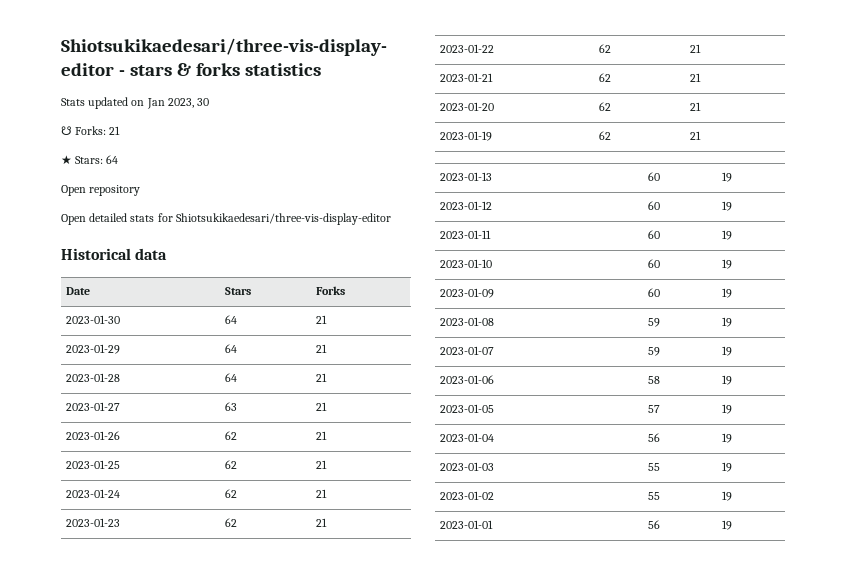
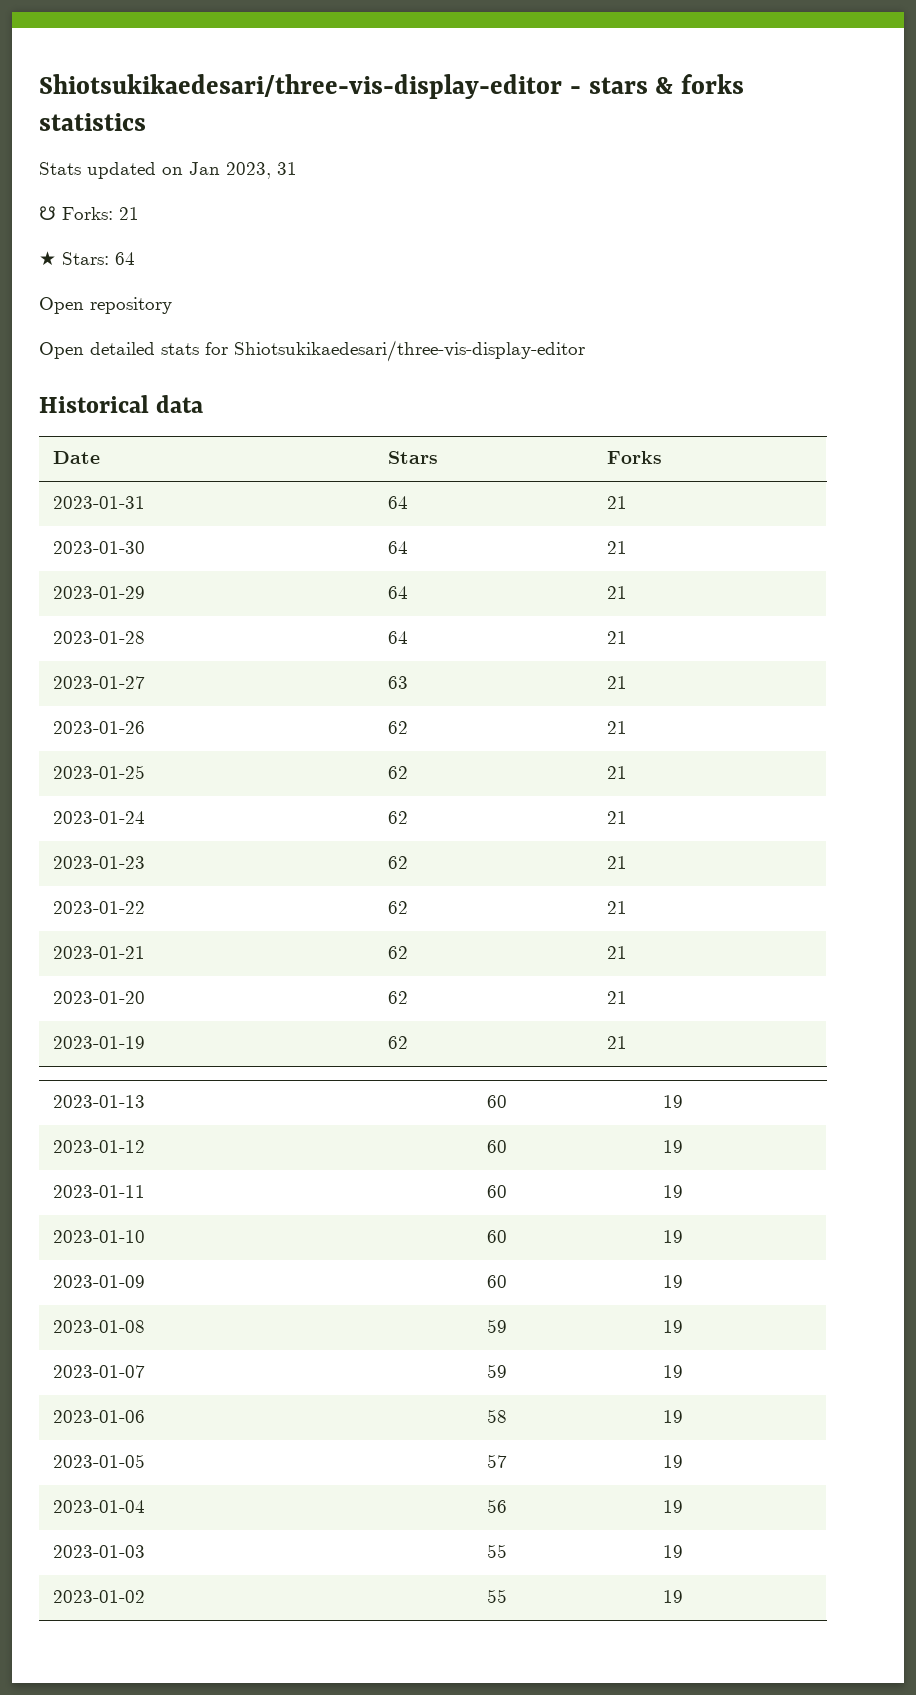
[197,98,210,106] 30 -> [277,162,297,175] 31
(345, 290) none -> [53,496,146,509] [388,496,409,509] [607,496,628,509] // 2023-01-31 | 64 | 21
[439,520,493,529] [647,520,660,529] [721,520,732,530] // 2023-01-01 | 56 | 19 -> (684, 1596) none

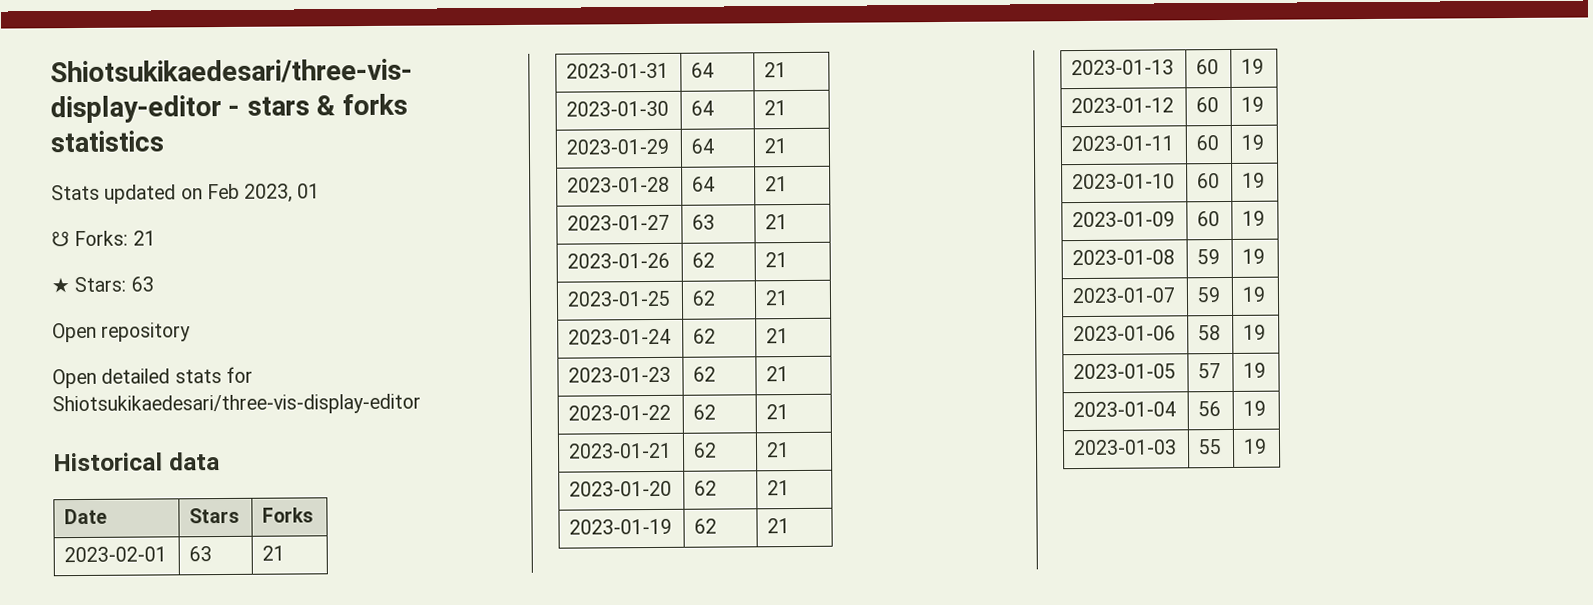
[189,162,297,179] Jan 2023, 31 -> [206,183,321,203] Feb 2023, 01
[115,252,135,265] 64 -> [130,276,154,292] 63
(663, 457) none -> [64,546,168,563] [189,546,213,562] [262,545,286,561] // 2023-02-01 | 63 | 21
[53,1590,146,1603] [487,1589,508,1603] [663,1590,684,1603] // 2023-01-02 | 55 | 19 -> (1268, 446) none

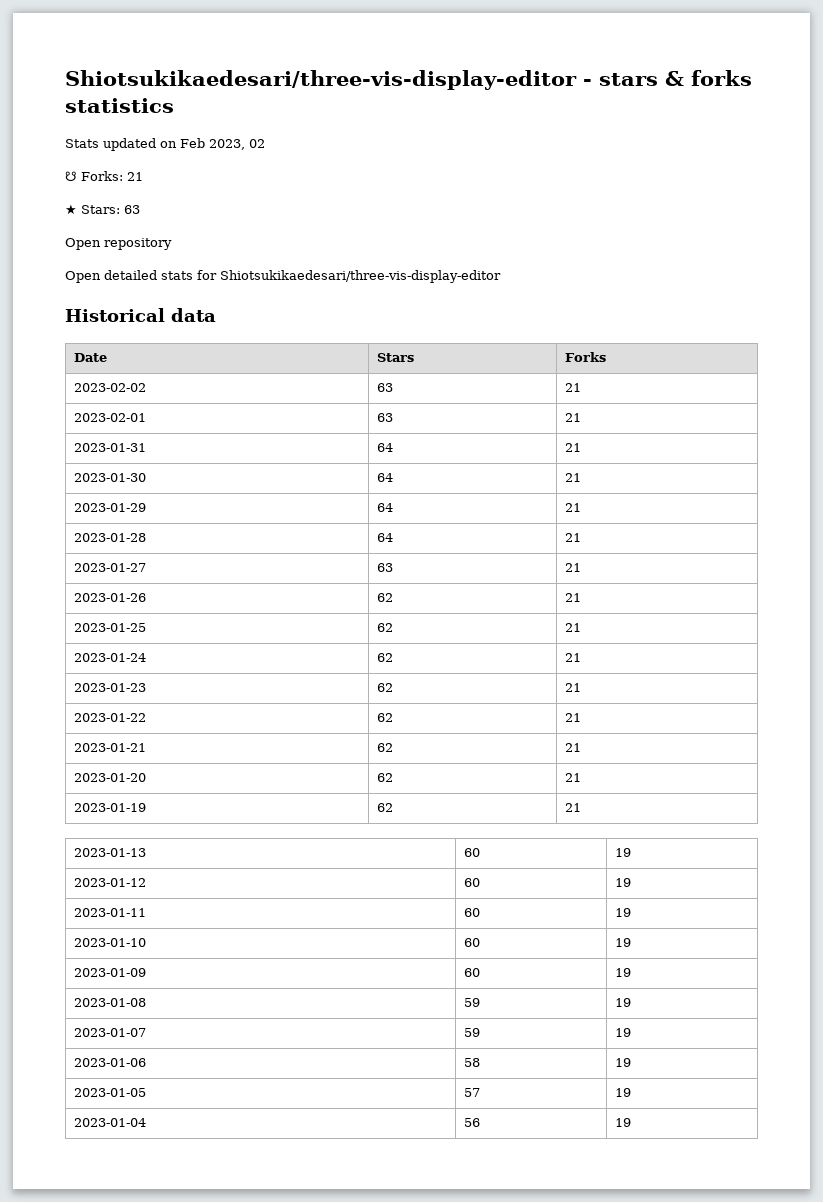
[297,183,321,199] 01 -> [249,139,265,148] 02
(315, 515) none -> [74,383,147,392] [377,383,394,392] [565,383,582,392] // 2023-02-02 | 63 | 21
[1073,439,1178,456] [1198,439,1223,455] [1243,438,1268,454] // 2023-01-03 | 55 | 19 -> (632, 1122) none

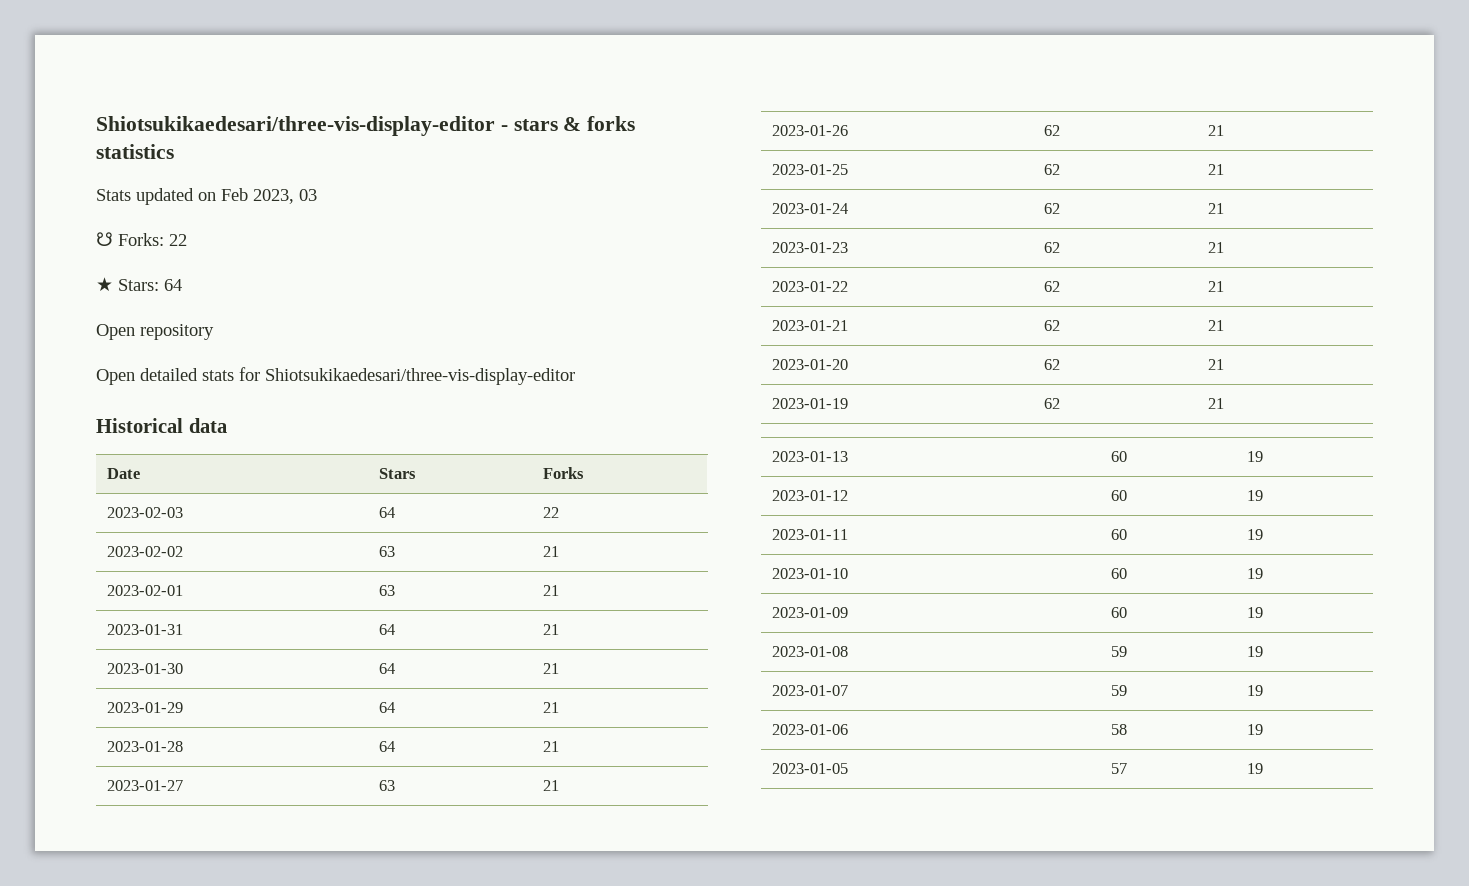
[249,139,265,148] 02 -> [299,189,317,201] 03
[127,172,143,181] 21 -> [169,234,187,246] 22
[124,205,140,214] 63 -> [164,279,182,291] 64
(607, 357) none -> [107,507,184,518] [379,507,396,518] [543,507,560,518] // 2023-02-03 | 64 | 22
[74,1118,147,1127] [464,1118,481,1127] [615,1118,632,1127] // 2023-01-04 | 56 | 19 -> (1264, 768) none

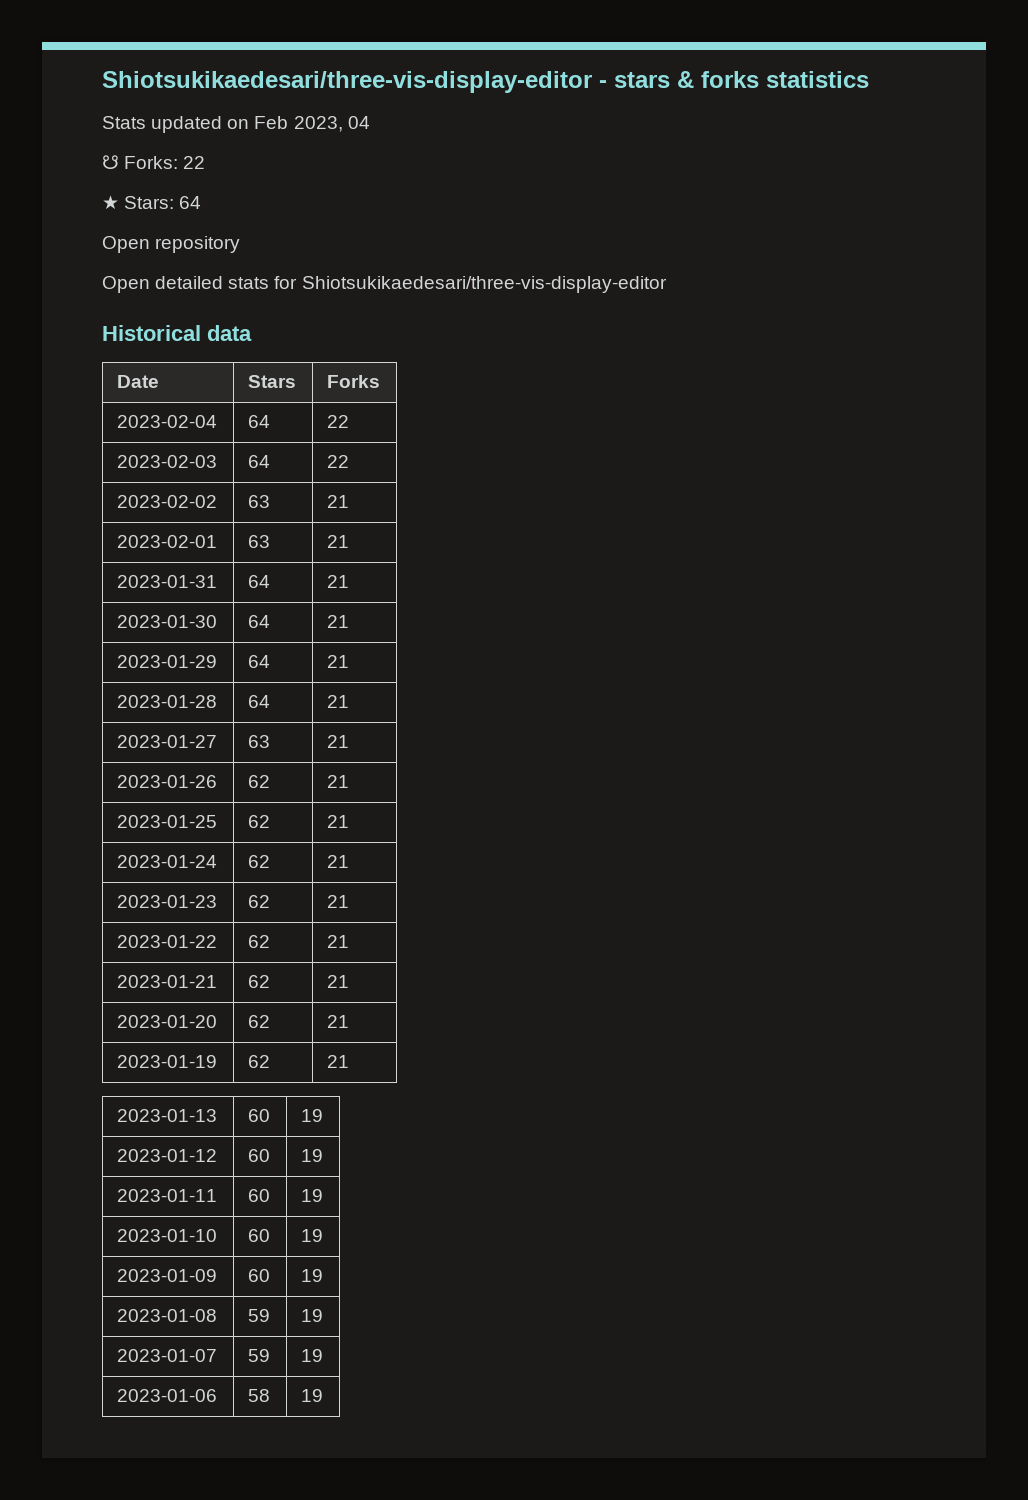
[299,189,317,201] 03 -> [347,116,370,129] 04
(585, 473) none -> [117,415,218,428] [248,415,271,428] [327,415,350,428] // 2023-02-04 | 64 | 22
[772,763,849,774] [1111,763,1128,774] [1247,763,1264,774] // 2023-01-05 | 57 | 19 -> (324, 1395) none

